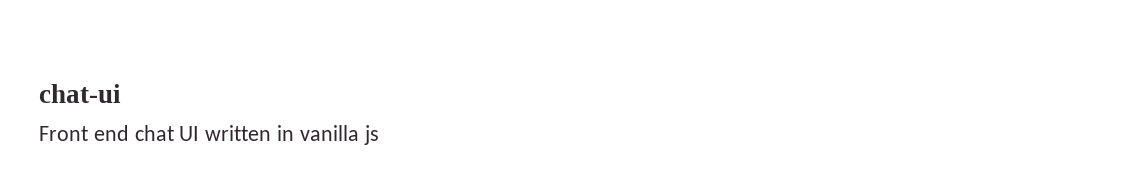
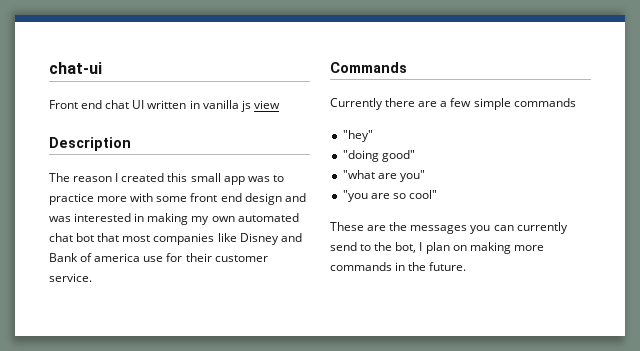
(379, 135) none -> [253,100,280,109] [49,137,131,151] [49,173,284,185] [49,193,306,205] [49,213,299,225] [49,233,302,245] [49,253,268,262] [49,273,92,282] [330,62,407,73] [330,98,576,110] [342,130,373,142] [342,150,415,162] [342,170,425,182] [342,190,437,202] [330,222,568,234] [330,242,544,254] [330,262,467,271] view // Description // The reason I created this small app was to practice more with some front end design and was interested in making my own automated chat bot that most companies like Disney and Bank of america use for their customer service. // Commands // Currently there are a few simple commands // "hey" // "doing good" // "what are you" // "you are so cool" // These are the messages you can currently send to the bot, I plan on making more commands in the future.

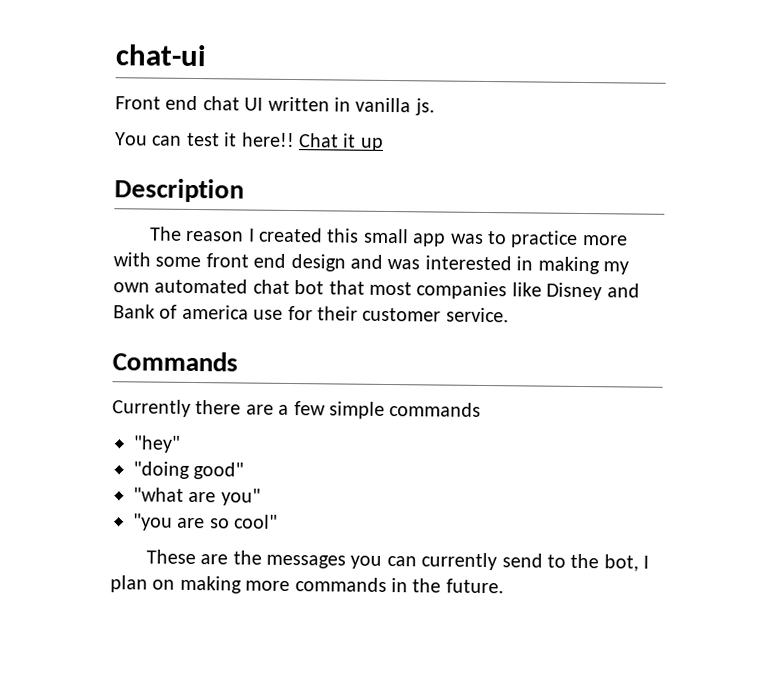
[240,100,280,112] js view -> [414,98,435,116] [115,132,384,151] js. // You can test it here!! Chat it up

